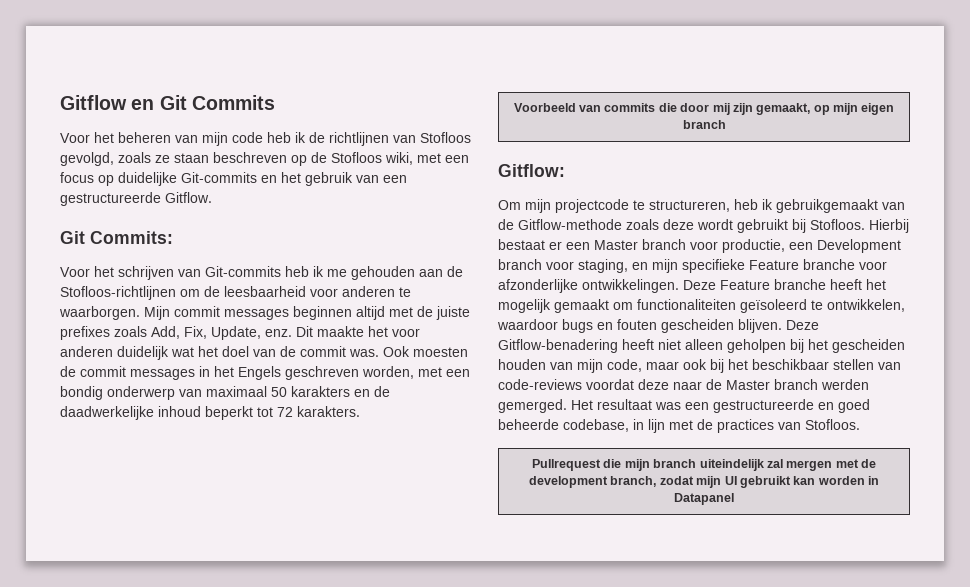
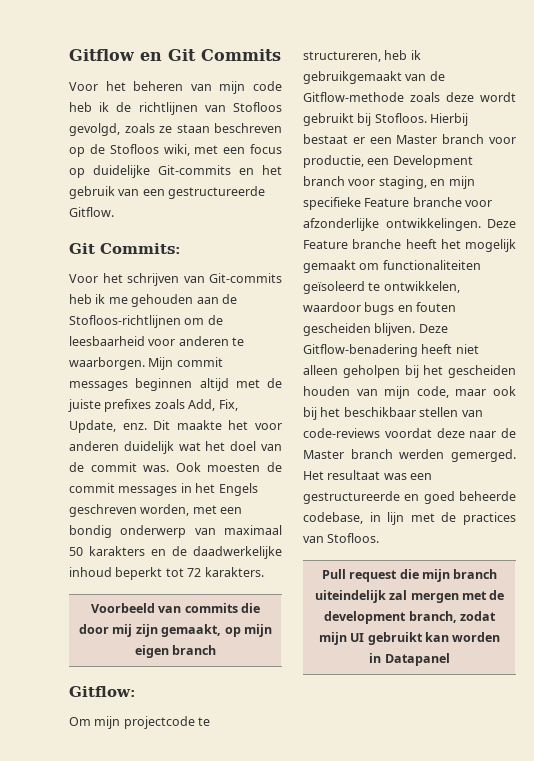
[532,459,601,471] Pullrequest -> [321,569,398,582] Pull request

